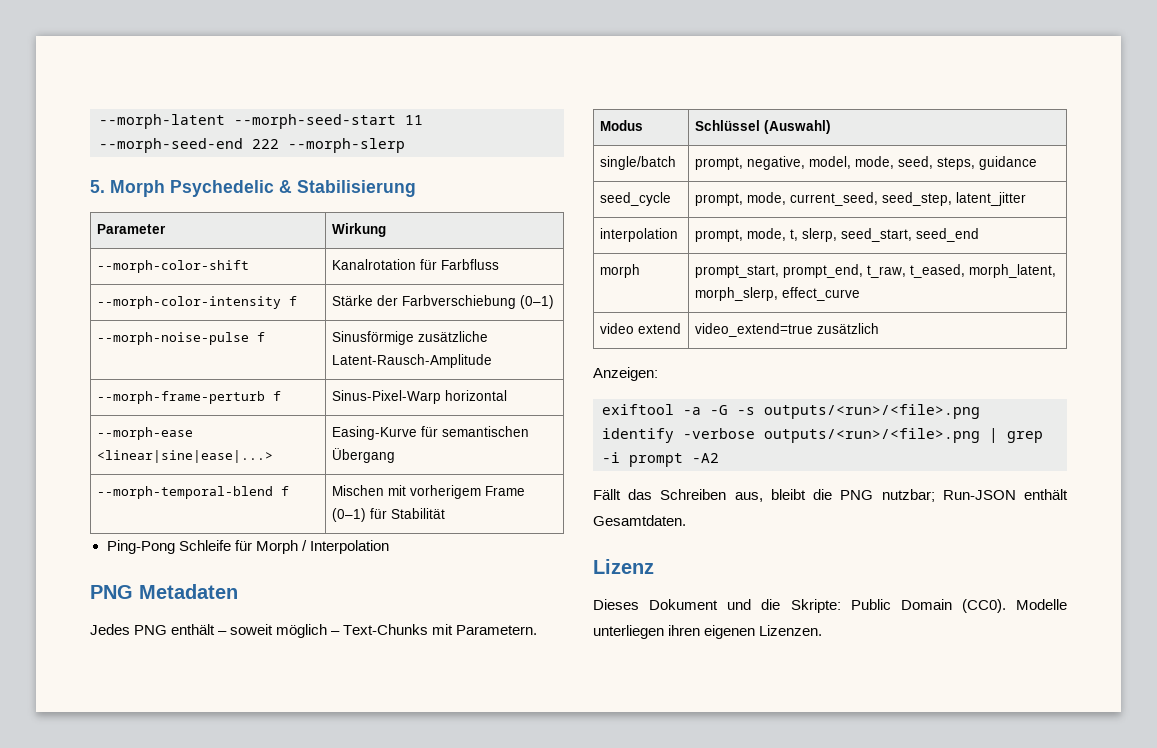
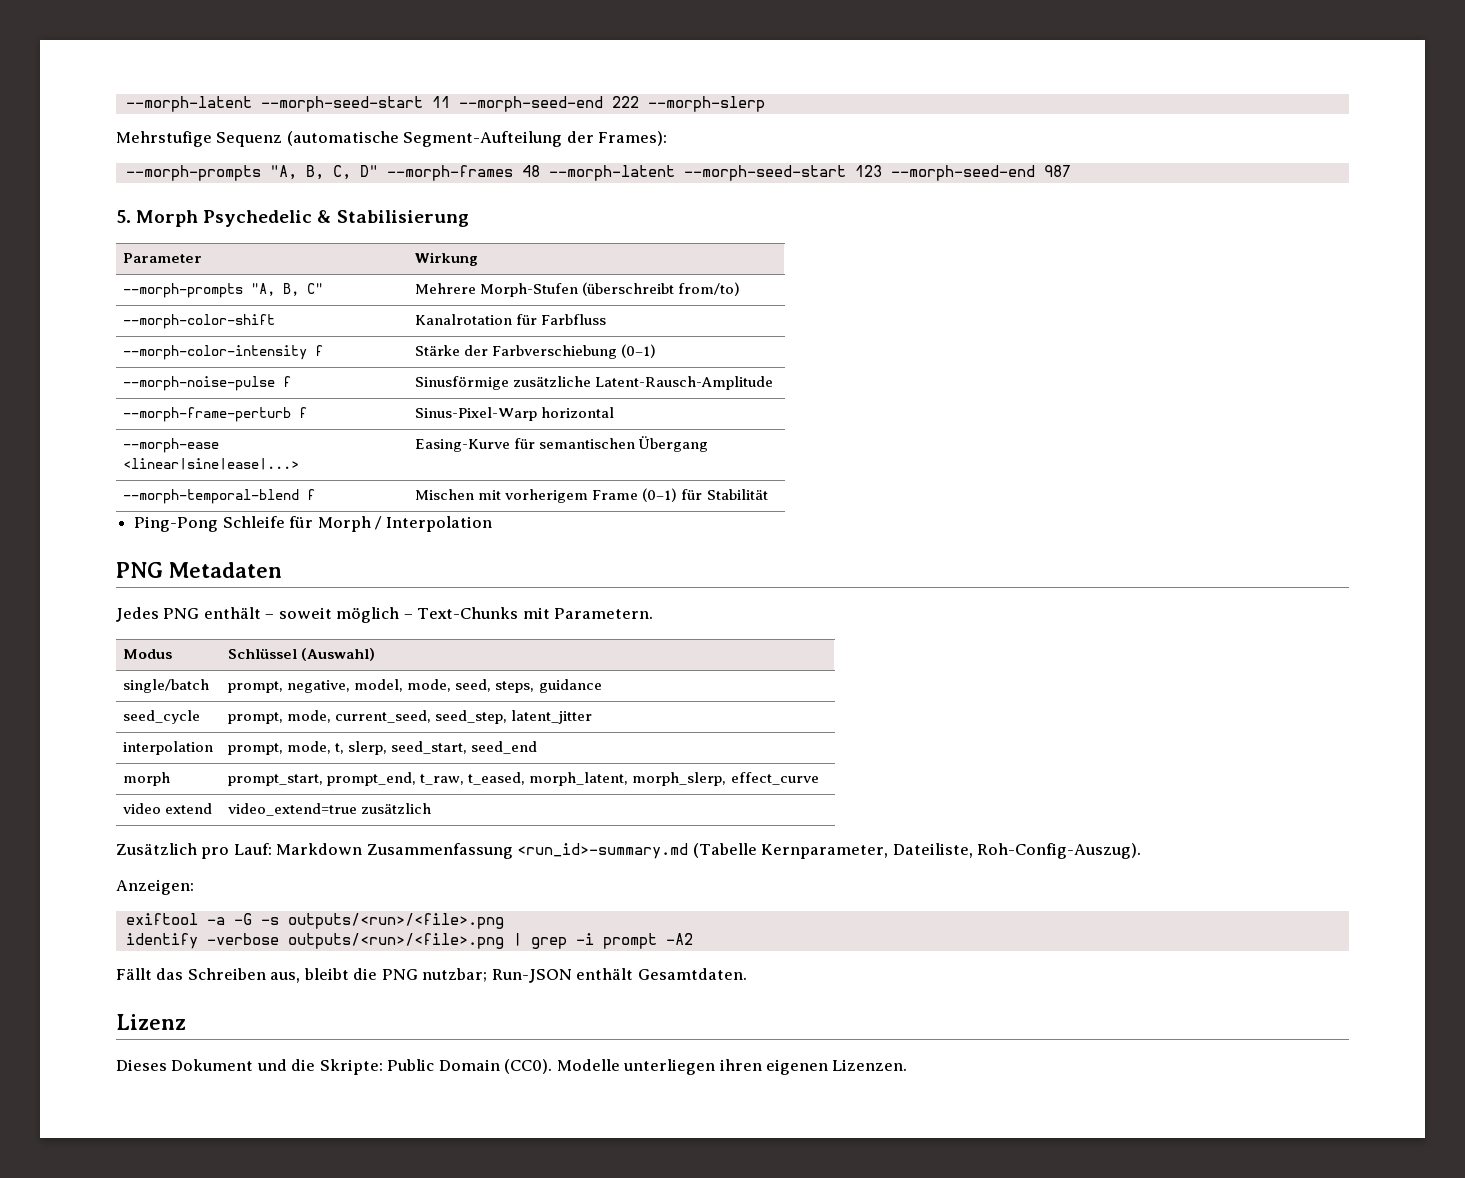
(405, 145) none -> [116,131,668,147] [125,165,1071,181] // Mehrstufige Sequenz (automatische Segment-Aufteilung der Frames): // --morph-prompts "A, B, C, D" --morph-frames 48 --morph-latent --morph-seed-start 123 --morph-seed-end 987
(387, 230) none -> [123,283,324,298] [415,282,741,297] // --morph-prompts "A, B, C" | Mehrere Morph-Stufen (überschreibt from/to)
(880, 328) none -> [116,843,1142,859] // Zusätzlich pro Lauf: Markdown Zusammenfassung <run_id>-summary.md (Tabelle Kernparameter, Dateiliste, Roh-Config-Auszug).

